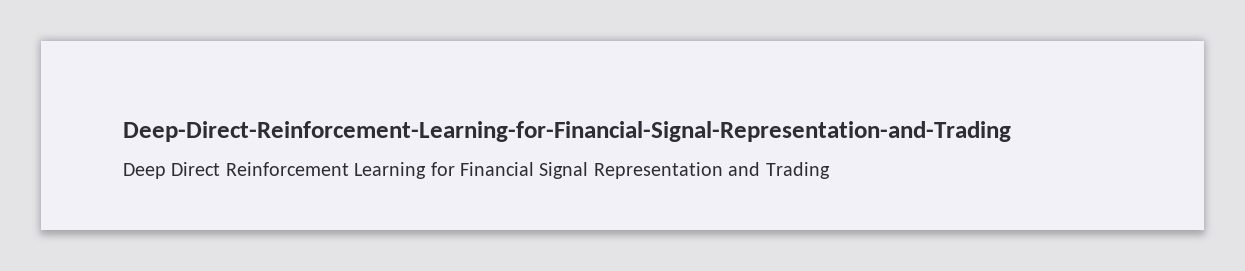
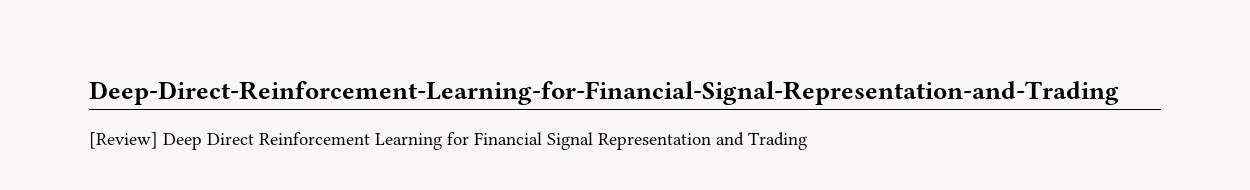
(1011, 131) none -> [89,132,158,149] [Review]

